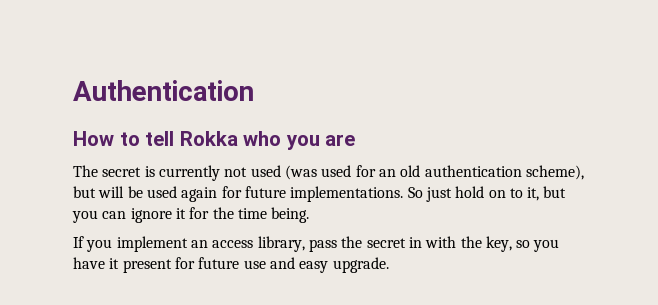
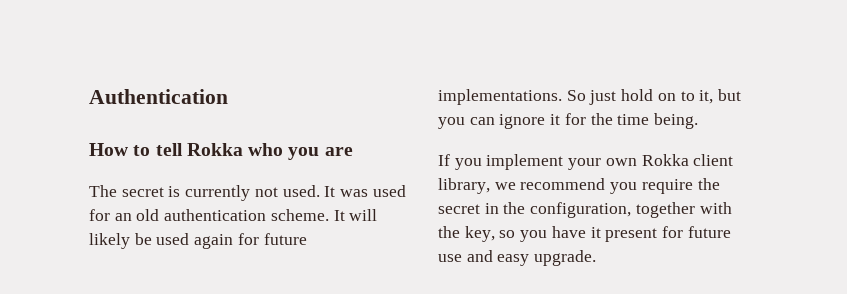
[250,165,317,180] used (was -> [282,185,369,197] used. It was
[525,165,584,180] [73,186,125,198] scheme), but will -> [270,209,378,221] [89,233,130,249] scheme. It will likely
[190,236,422,252] an access library, pass the secret in -> [568,154,734,170] [438,178,720,194] [438,202,695,218] your own Rokka client library, we recommend you require the secret in the configuration, together

